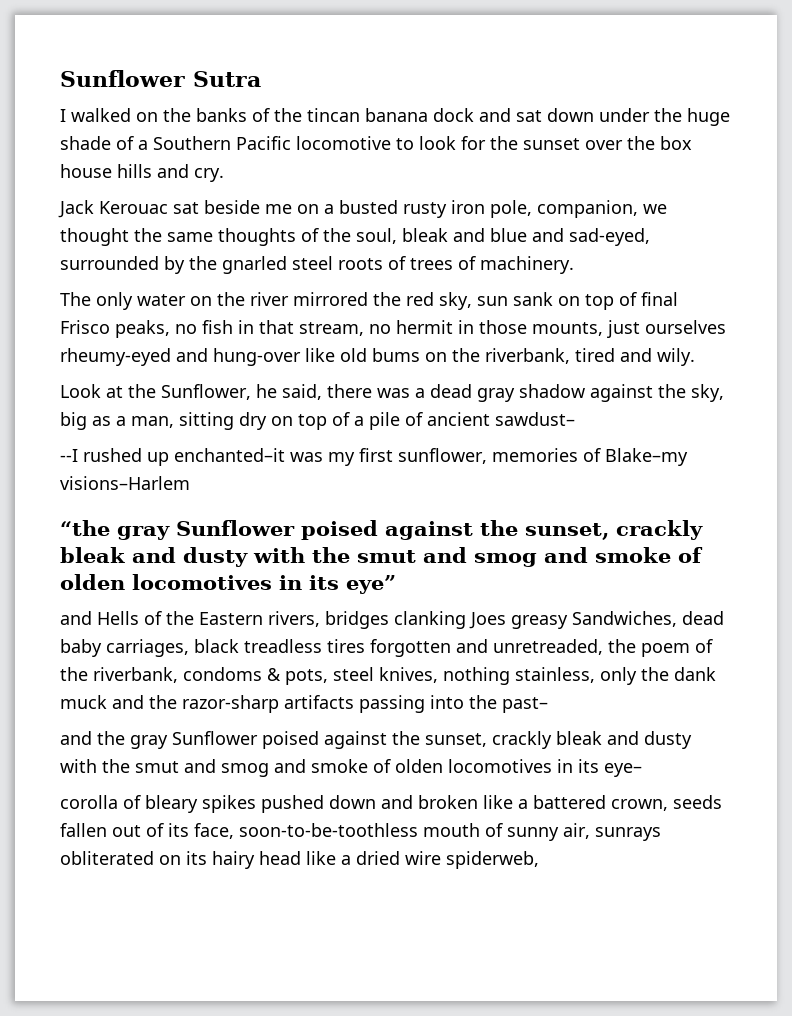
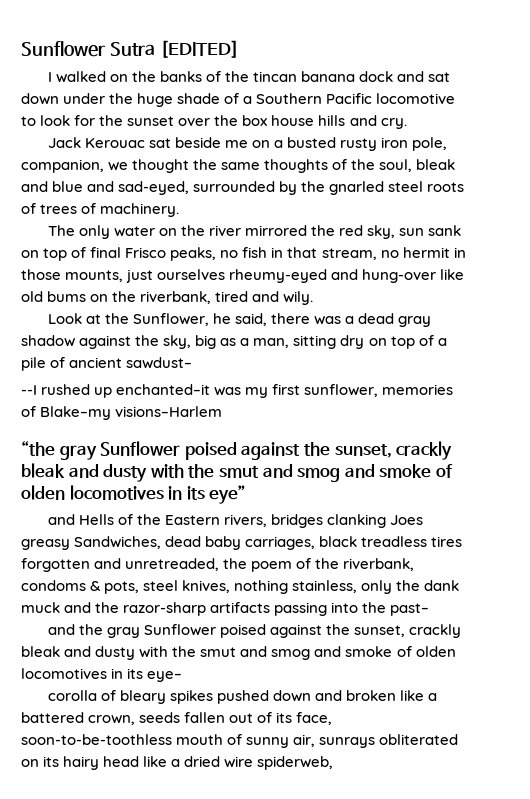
(261, 79) none -> [159,40,239,58] [EDITED]

